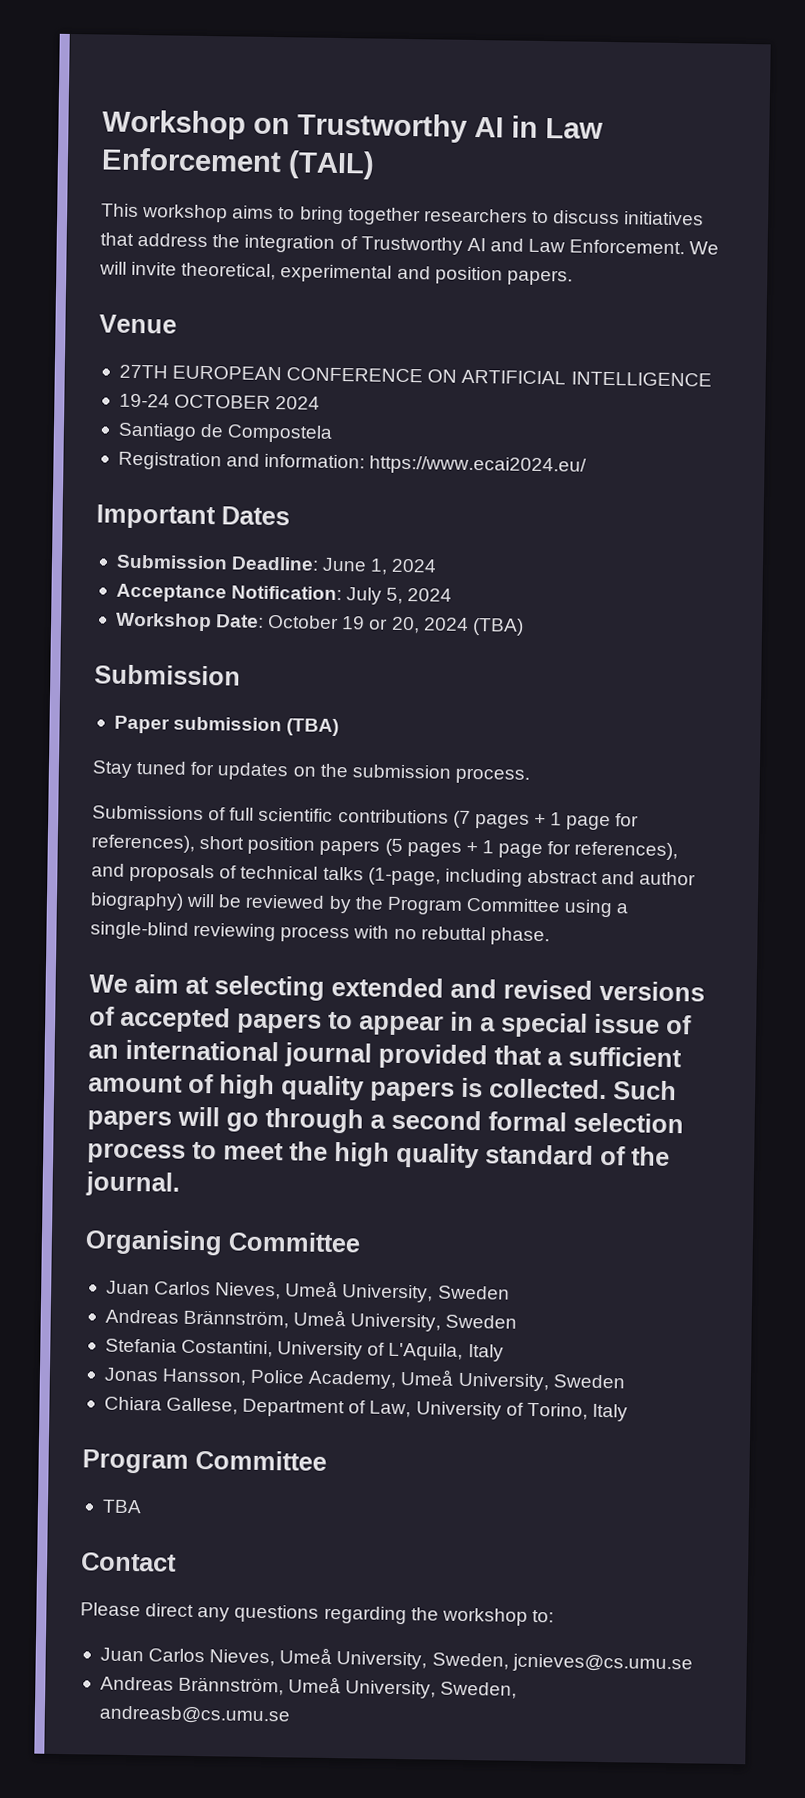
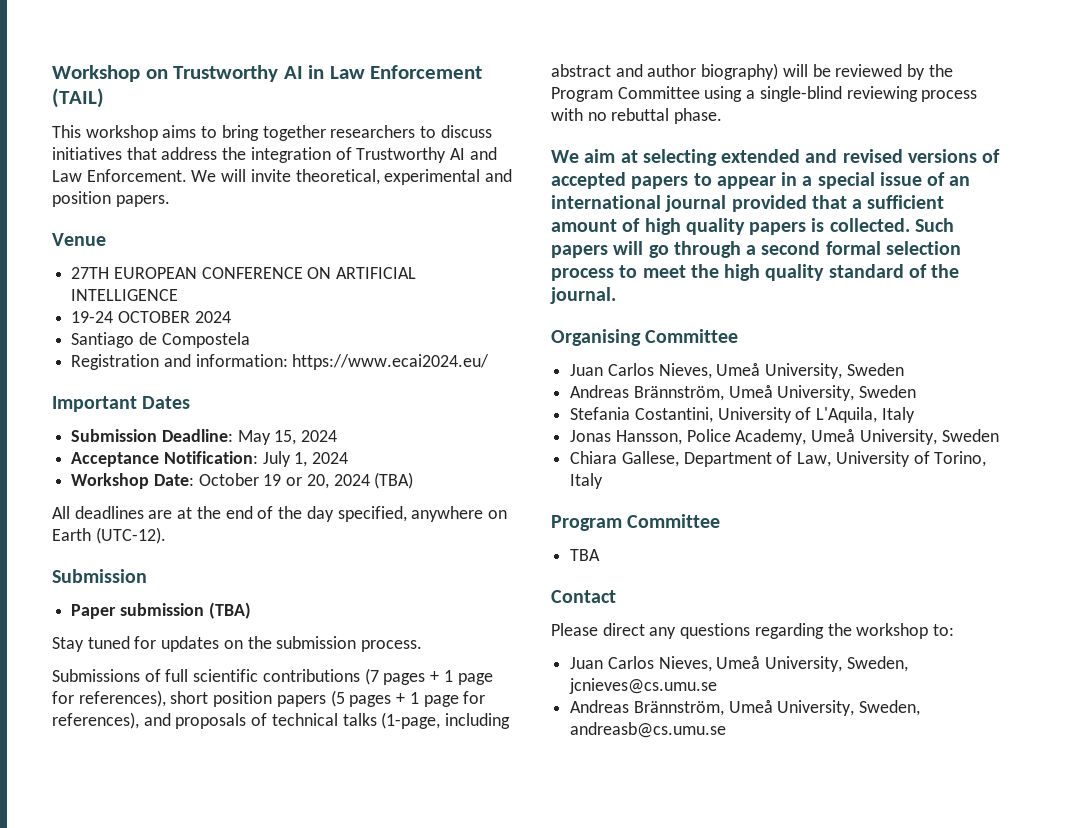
[322,557,389,575] June 1, -> [237,430,297,445] May 15,
[386,587,404,604] 5, -> [294,452,308,467] 1,
(524, 627) none -> [52,506,507,522] [52,527,166,544] // All deadlines are at the end of the day specified, anywhere on Earth (UTC-12).

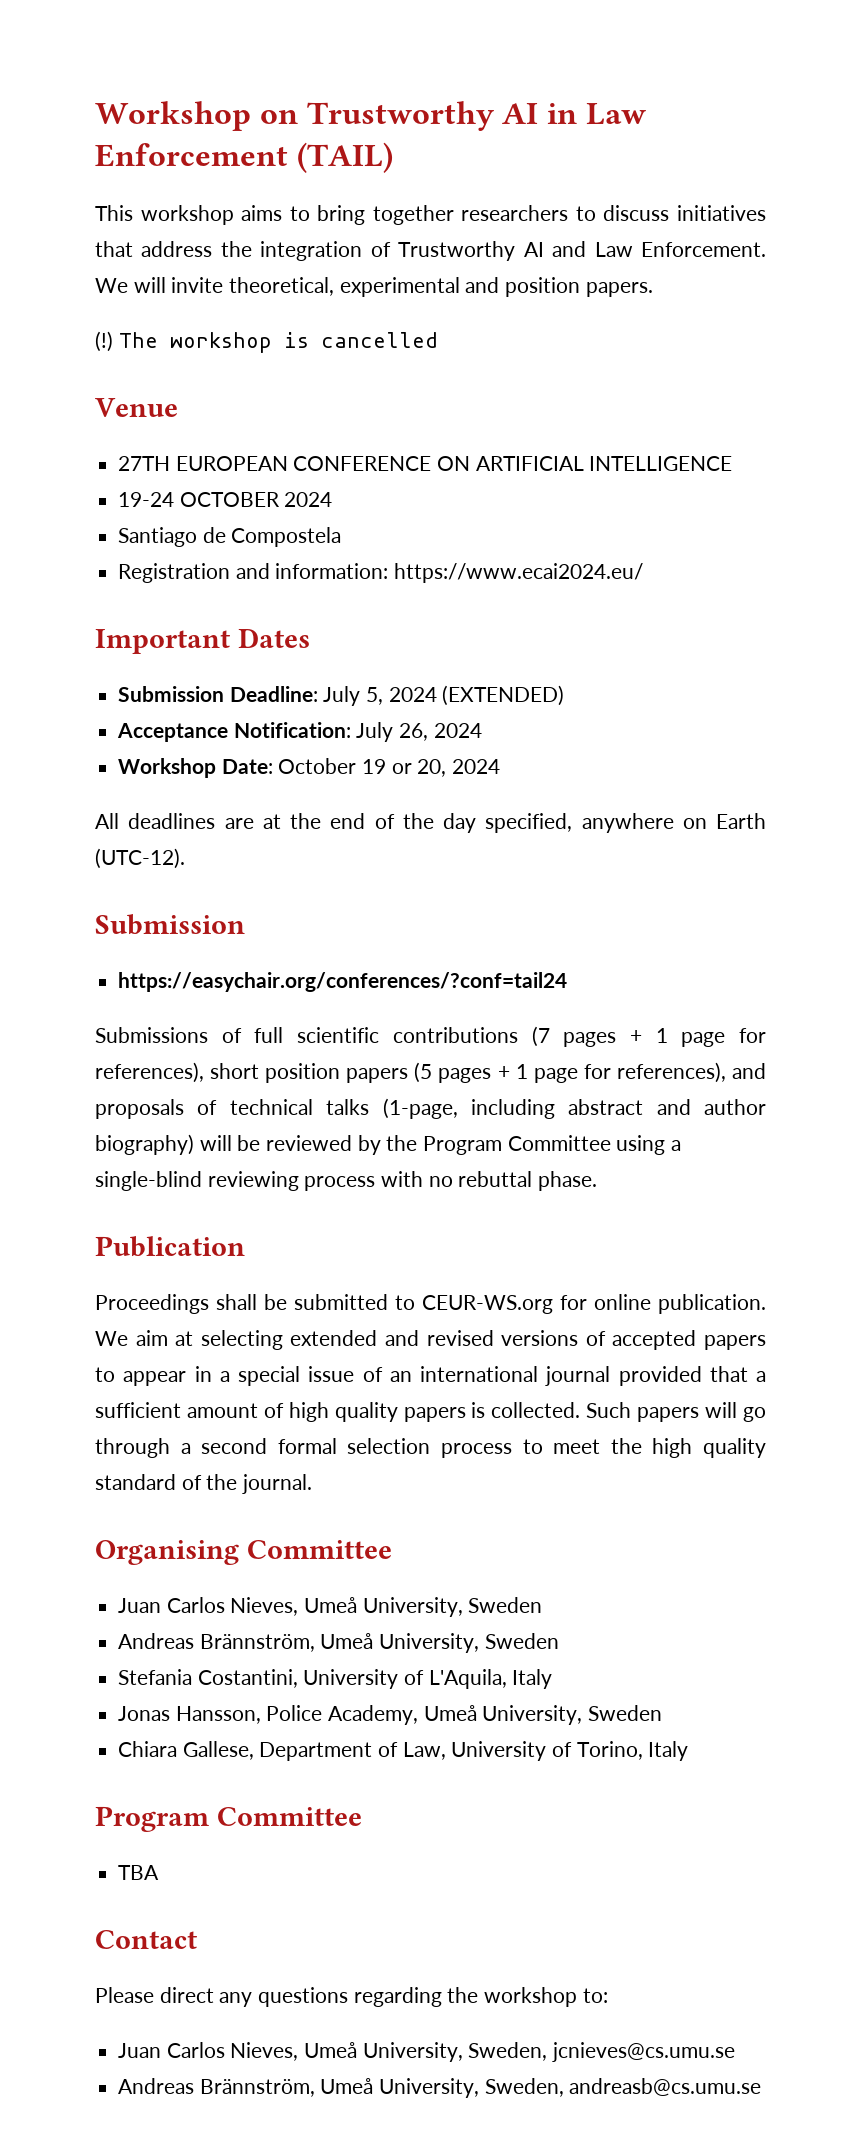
(170, 201) none -> [95,331,438,353] // (!) The workshop is cancelled
[237,430,338,445] May 15, 2024 -> [323,685,565,706] July 5, 2024 (EXTENDED)
[294,452,308,467] 1, -> [399,723,429,741] 26,
[374,472,414,489] (TBA) -> (501, 766) none
[71,602,251,619] [52,636,423,652] Paper submission (TBA) // Stay tuned for updates on the submission process. -> [118,972,568,992] https://easychair.org/conferences/?conf=tail24
(723, 116) none -> [95,1236,245,1257] [95,1294,766,1314] Publication // Proceedings shall be submitted to CEUR-WS.org for online publication.

